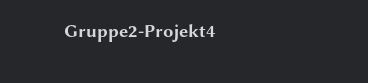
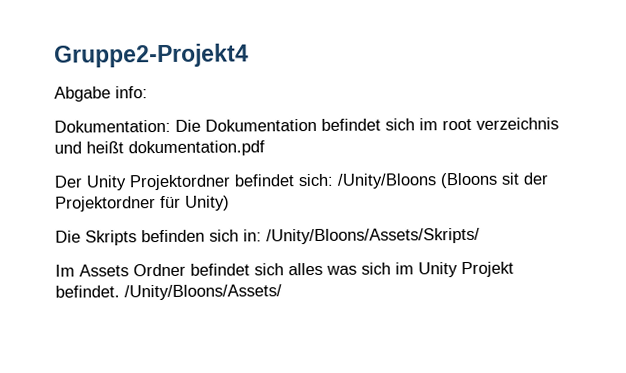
(216, 33) none -> [54,86,148,102] [54,117,559,133] [54,140,265,157] [54,172,548,191] [55,195,230,212] [55,227,480,246] [55,261,514,278] [55,284,282,301] // Abgabe info: // Dokumentation: Die Dokumentation befindet sich im root verzeichnis und heißt dokumentation.pdf // Der Unity Projektordner befindet sich: /Unity/Bloons (Bloons sit der Projektordner für Unity) // Die Skripts befinden sich in: /Unity/Bloons/Assets/Skripts/ // Im Assets Ordner befindet sich alles was sich im Unity Projekt befindet. /Unity/Bloons/Assets/

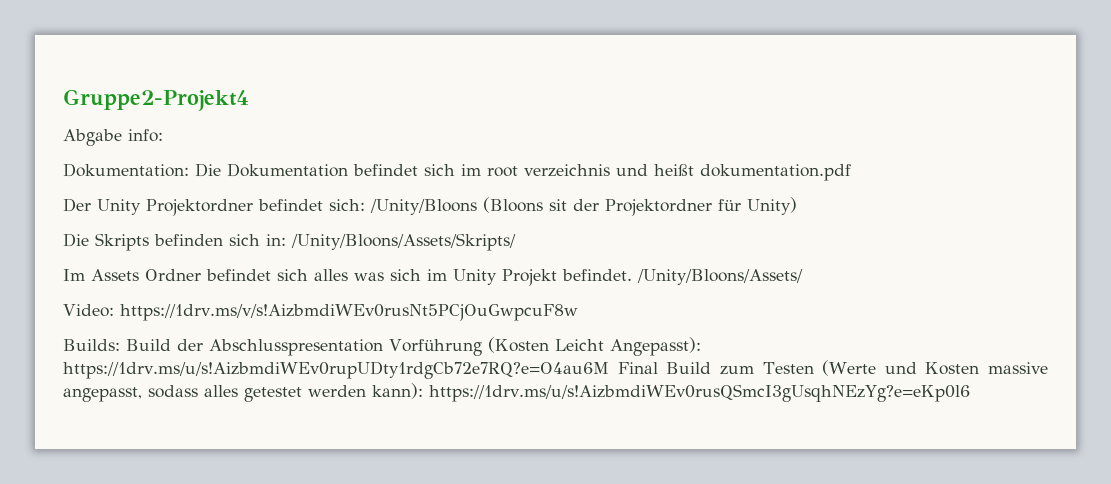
(282, 292) none -> [63,304,578,321] [63,337,701,356] [63,360,1048,379] [63,383,970,402] // Video: https://1drv.ms/v/s!AizbmdiWEv0rusNt5PCjOuGwpcuF8w // Builds: Build der Abschlusspresentation Vorführung (Kosten Leicht Angepasst): https://1drv.ms/u/s!AizbmdiWEv0rupUDty1rdgCb72e7RQ?e=O4au6M Final Build zum Testen (Werte und Kosten massive angepasst, sodass alles getestet werden kann): https://1drv.ms/u/s!AizbmdiWEv0rusQSmcI3gUsqhNEzYg?e=eKp0l6

